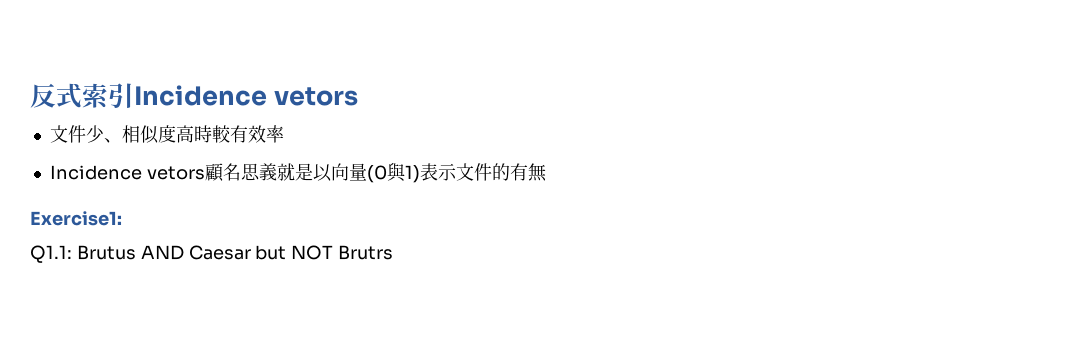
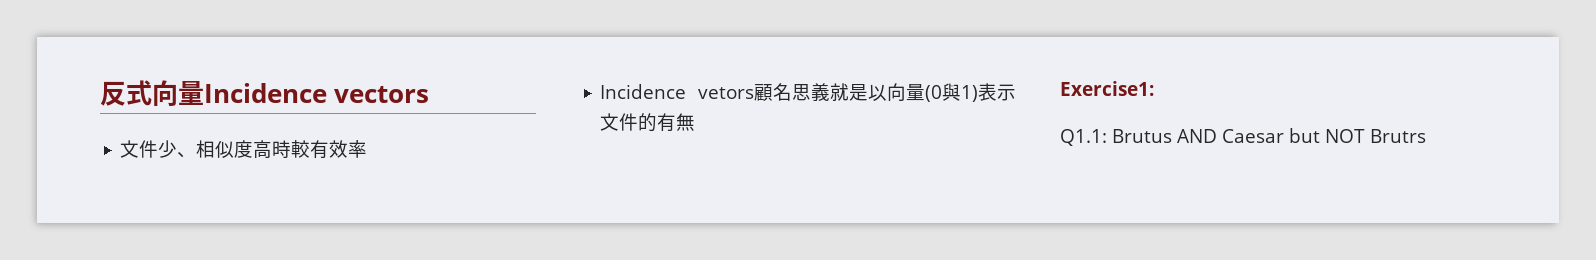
[81,83,358,109] 索引Incidence vetors -> [152,80,430,106] 向量Incidence vectors

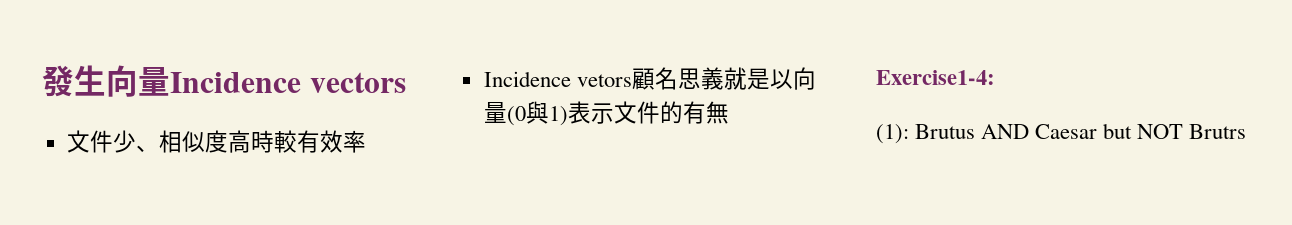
[100,80,152,106] 反式 -> [42,65,106,97] 發生
[1060,81,1154,96] [1060,129,1107,146] Exercise1: // Q1.1: -> [876,70,995,85] [876,124,909,144] Exercise1-4: // (1):

